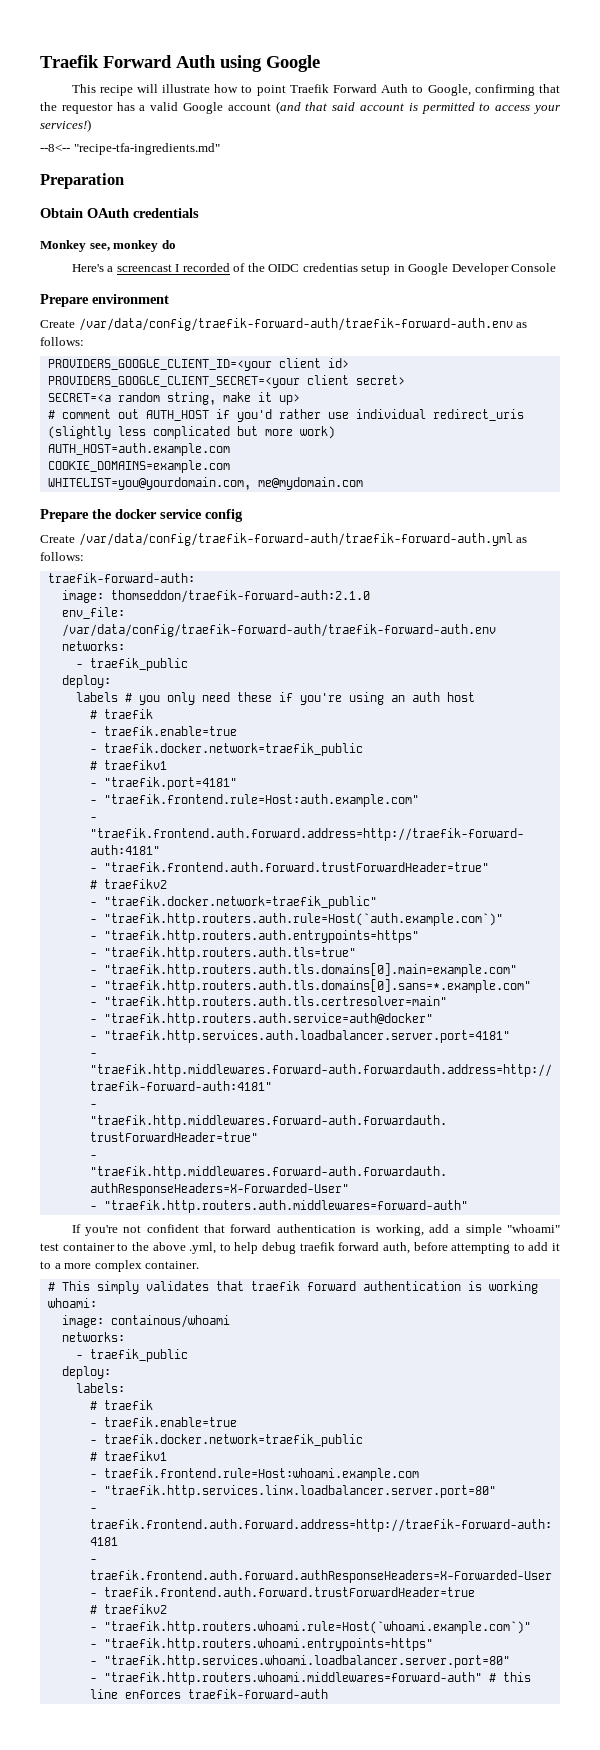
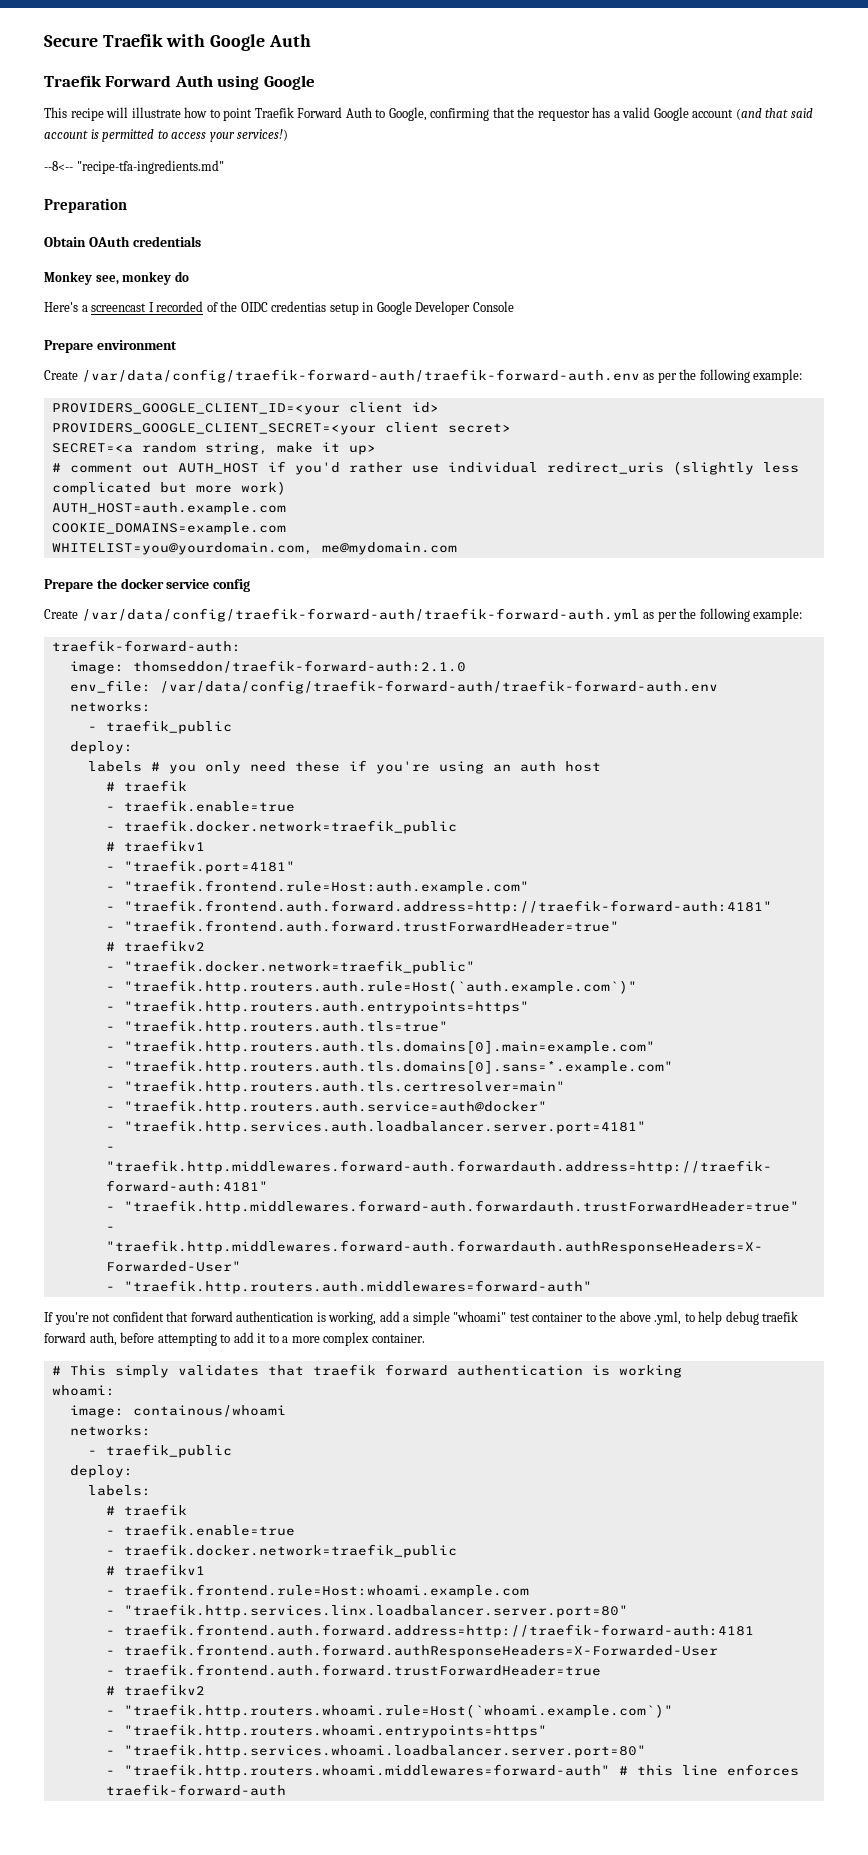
(40, 61) none -> [44,34,311,51] Secure Traefik with Google Auth //
[40,337,84,346] follows: -> [657,369,803,383] per the following example:
[40,552,84,561] follows: -> [657,608,803,622] per the following example:

